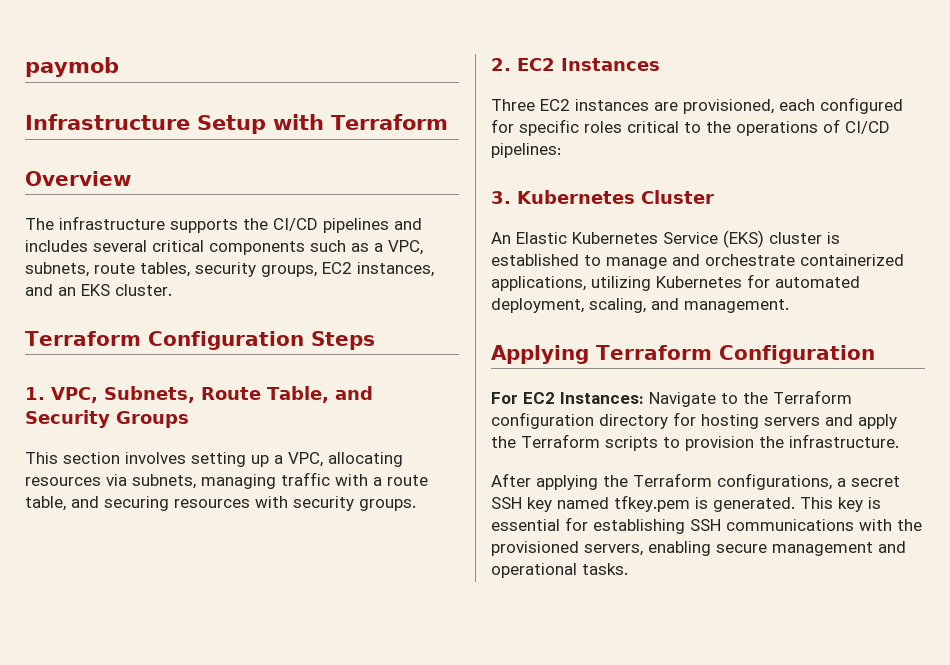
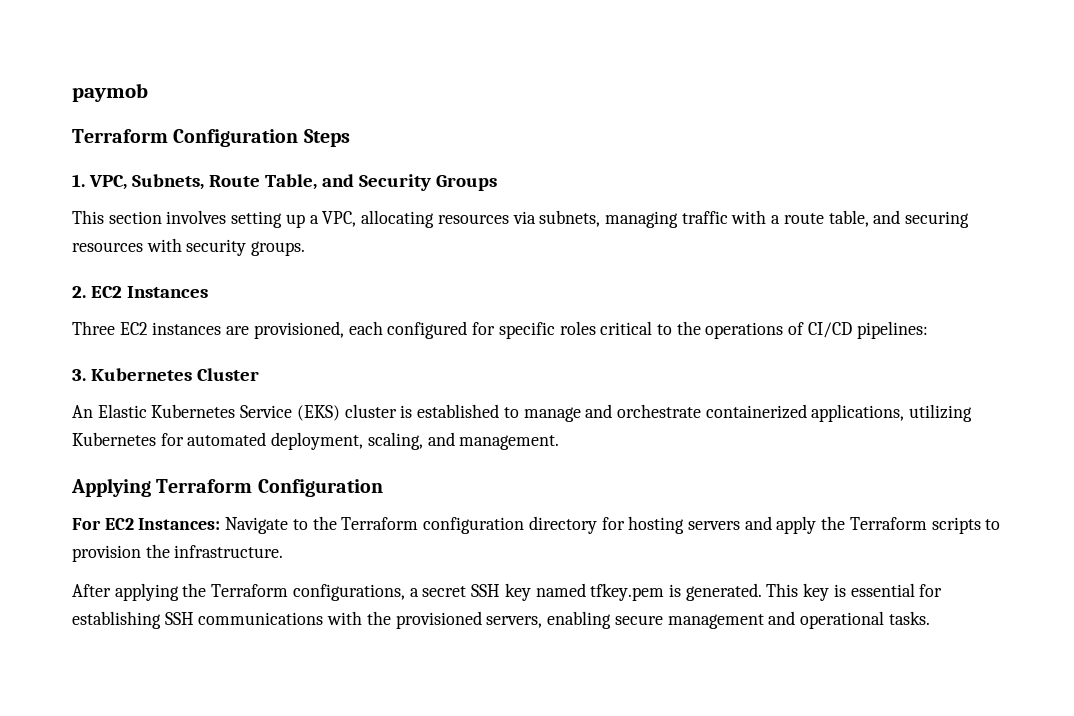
[25,114,448,134] [25,171,131,186] [25,216,422,233] [25,240,423,255] [25,262,434,277] [25,284,172,296] // Infrastructure Setup with Terraform // Overview // The infrastructure supports the CI/CD pipelines and includes several critical components such as a VPC, subnets, route tables, security groups, EC2 instances, and an EKS cluster. -> (148, 92) none

